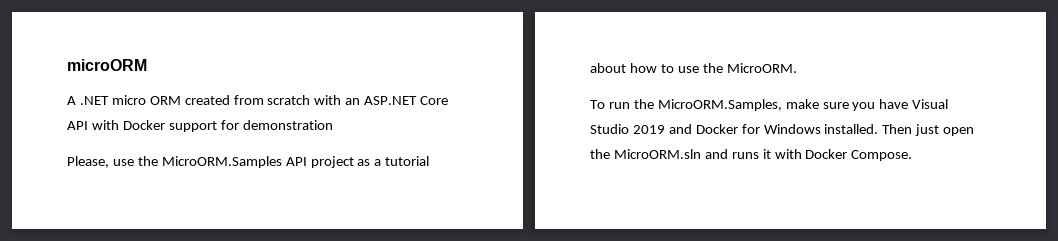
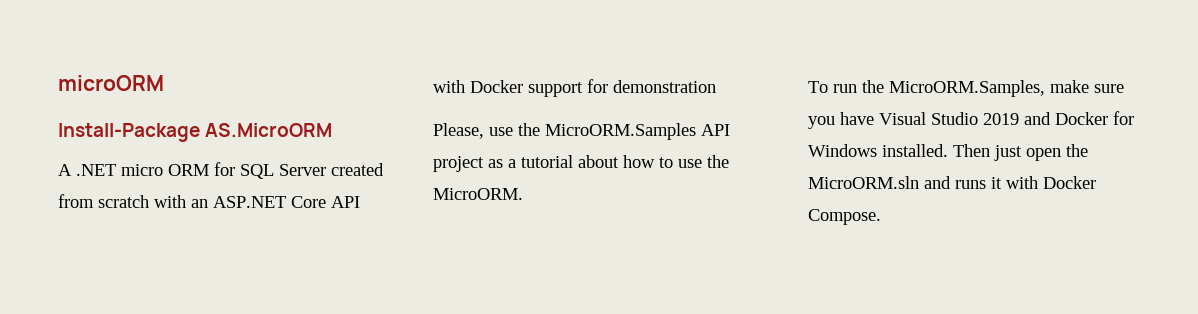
(147, 65) none -> [58,123,333,142] // Install-Package AS.MicroORM
(181, 100) none -> [214,162,326,179] for SQL Server

